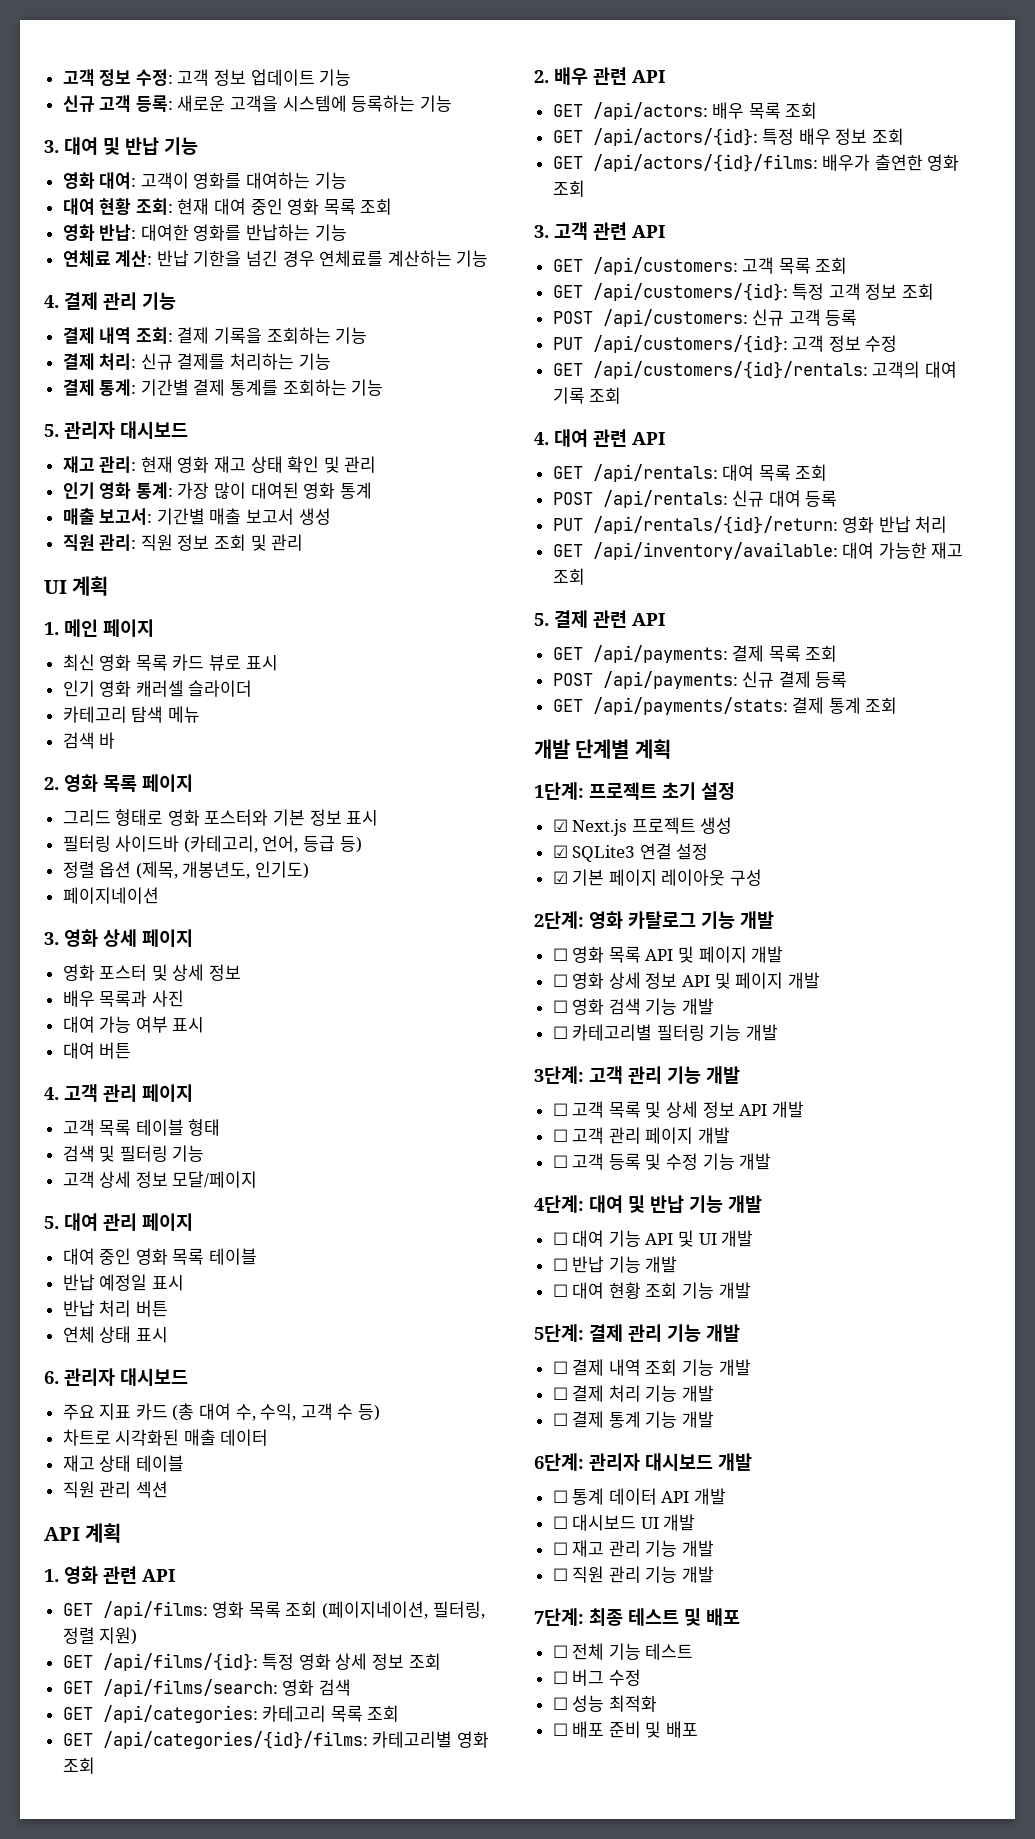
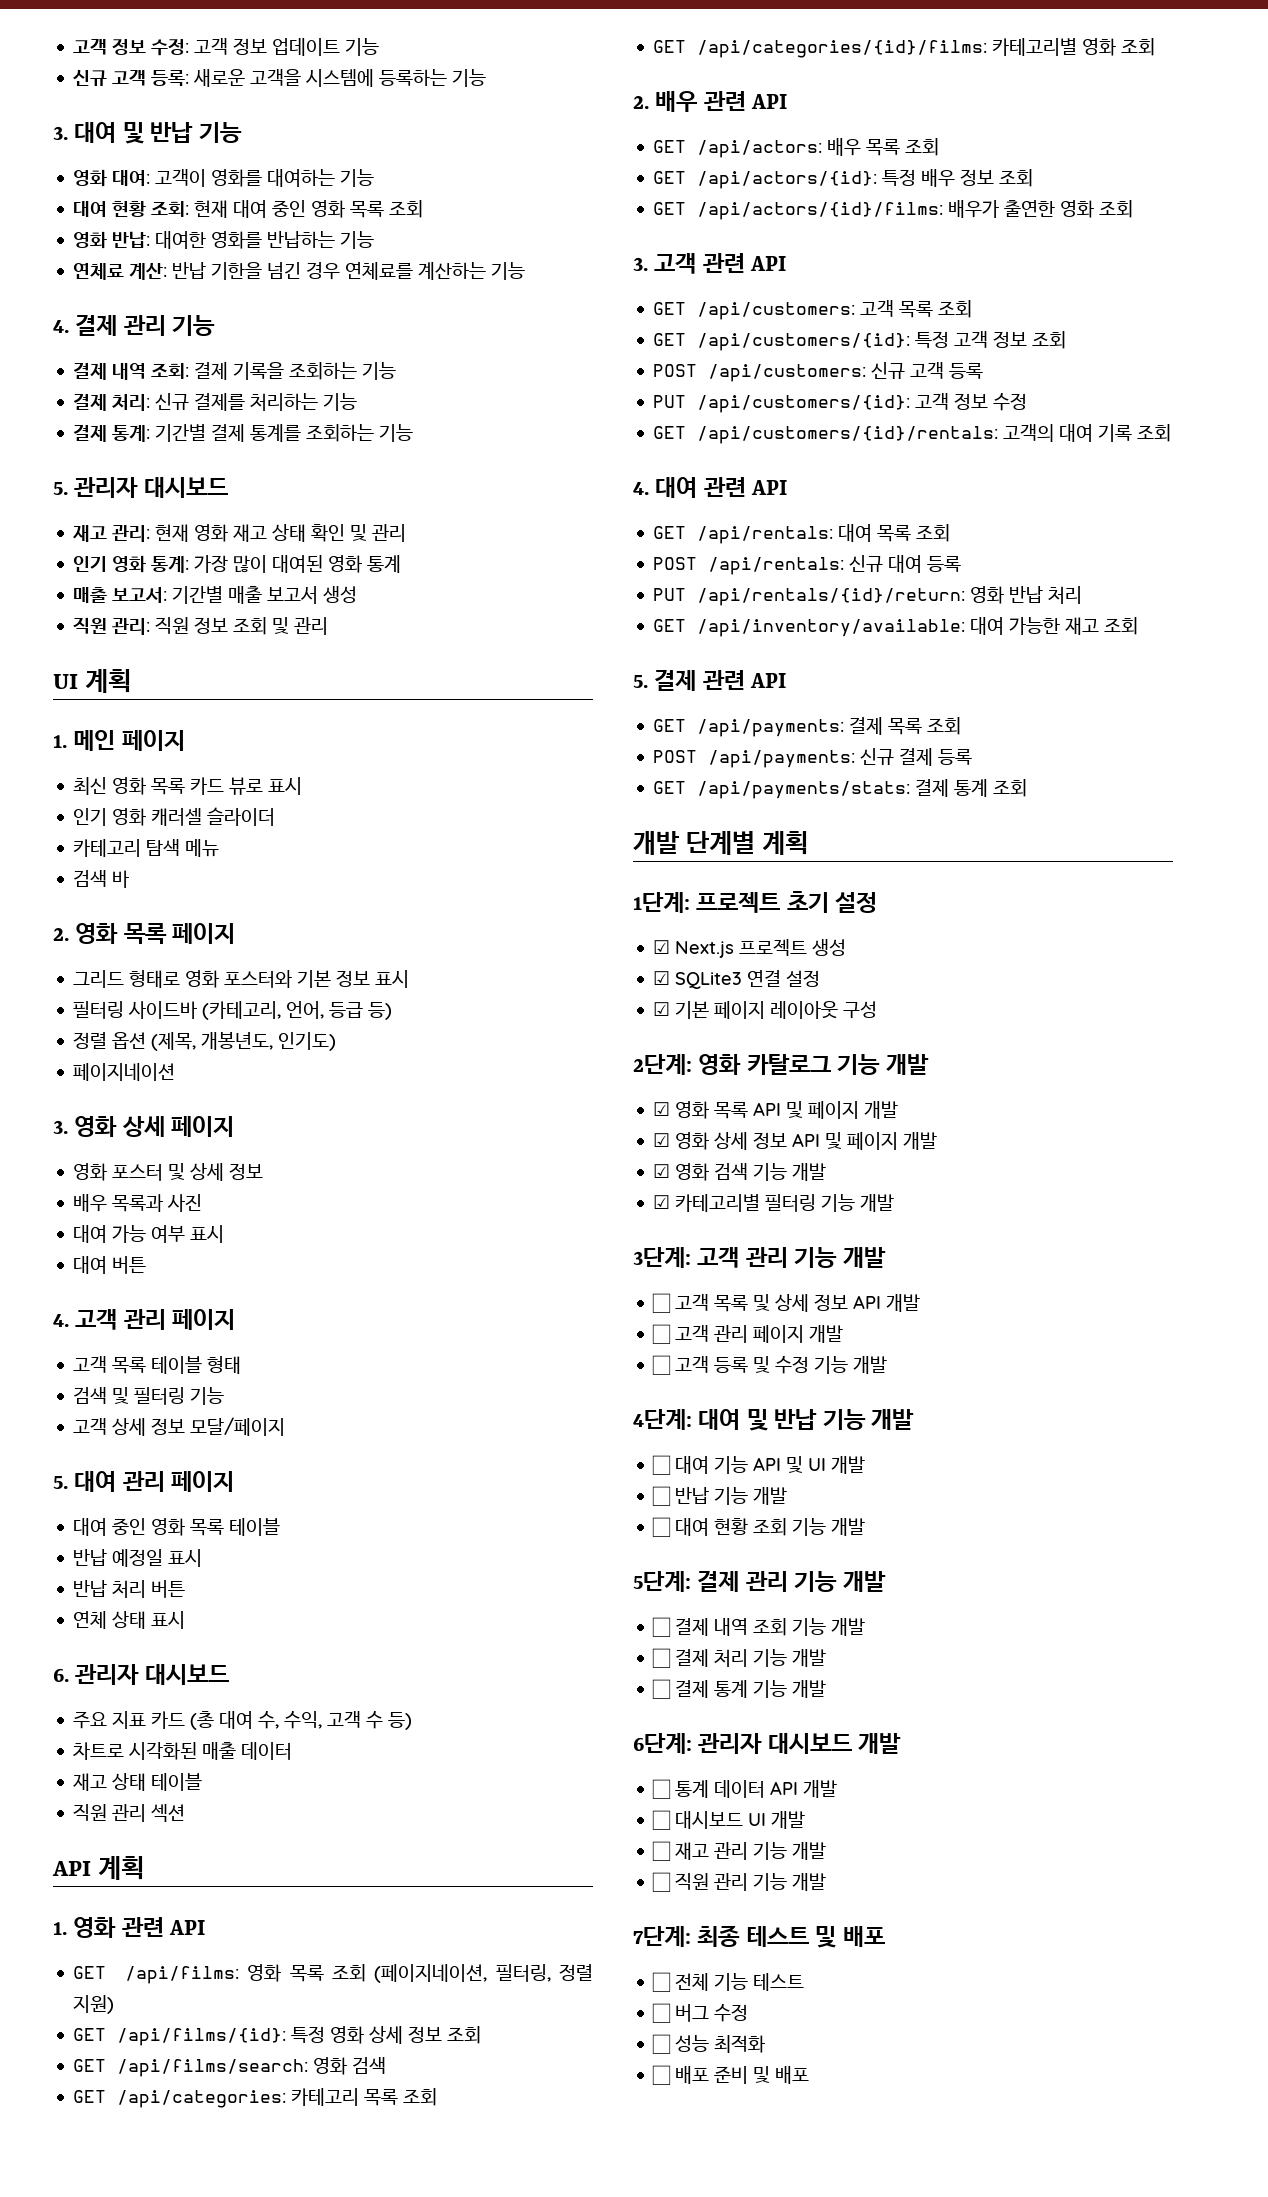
[552,948,568,961] ☐ -> [653,1102,671,1116] ☑
[552,974,568,987] ☐ -> [653,1133,671,1147] ☑
[552,1000,568,1013] ☐ -> [653,1164,671,1178] ☑
[552,1026,568,1039] ☐ -> [653,1195,671,1209] ☑

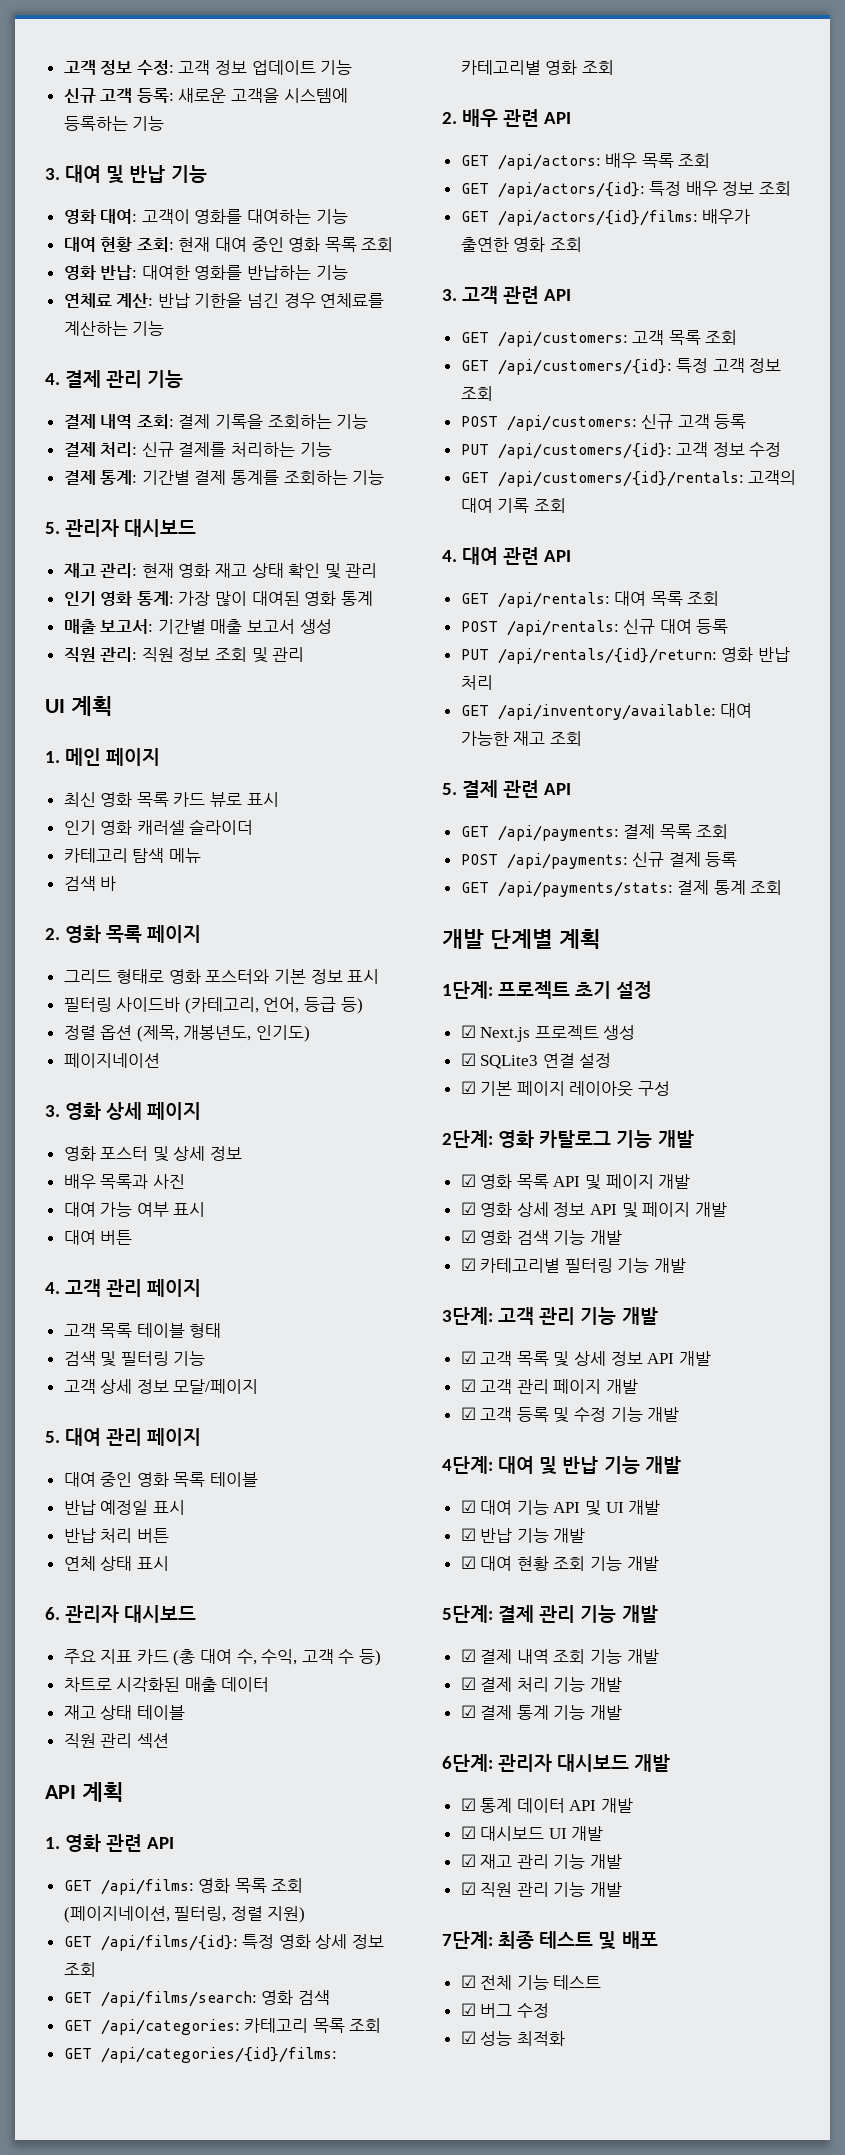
[652,1293,672,1313] ☐ -> [460,1351,476,1364] ☑
[652,1324,672,1344] ☐ -> [460,1379,476,1392] ☑
[652,1355,672,1375] ☐ -> [460,1407,476,1420] ☑
[652,1455,672,1475] ☐ -> [460,1500,476,1513] ☑
[652,1486,788,1506] [652,1517,672,1537] ☐ 반납 기능 개발 // ☐ -> [460,1528,586,1543] [460,1556,476,1569] ☑ 반납 기능 개발 // ☑
[652,1617,672,1637] ☐ -> [460,1649,476,1662] ☑
[652,1648,672,1668] ☐ -> [460,1677,476,1690] ☑
[652,1679,672,1699] ☐ -> [460,1705,476,1718] ☑
[652,1779,672,1799] ☐ -> [460,1798,476,1811] ☑
[652,1810,672,1830] ☐ -> [460,1826,476,1839] ☑
[652,1841,672,1861] ☐ -> [460,1854,476,1867] ☑
[652,1872,672,1892] ☐ -> [460,1882,476,1895] ☑
[652,1972,672,1992] ☐ -> [460,1975,476,1988] ☑
[652,2003,672,2023] ☐ -> [460,2003,476,2016] ☑
[652,2034,672,2054] ☐ -> [460,2031,476,2044] ☑
[652,2065,810,2085] // ☐ 배포 준비 및 배포 -> (565, 2038) none

